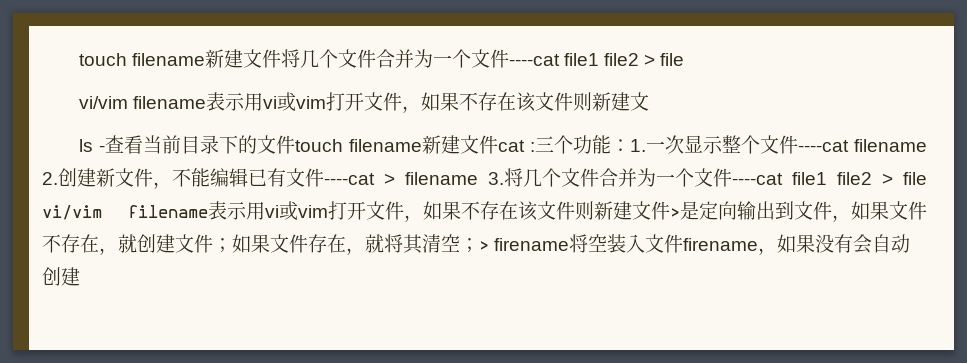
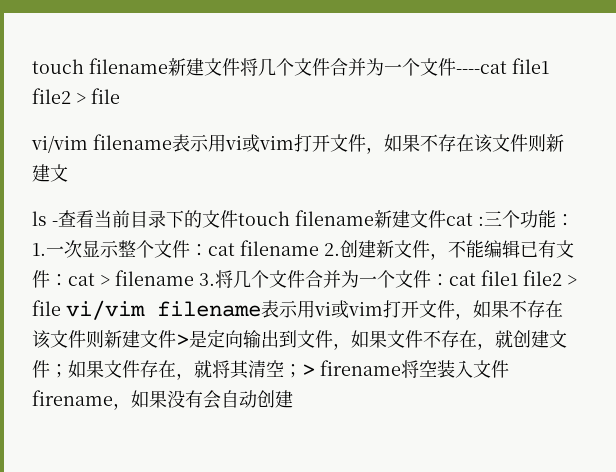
[797,140,849,152] ----cat -> [190,243,235,256] ：cat
[324,173,375,185] ----cat -> [50,273,95,286] ：cat
[732,173,783,185] ----cat -> [431,273,476,286] ：cat

